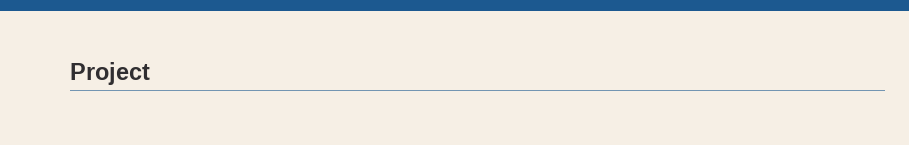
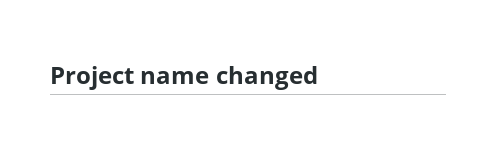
(150, 73) none -> [140,66,318,90] name changed

